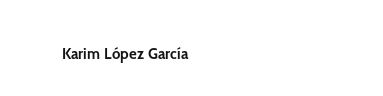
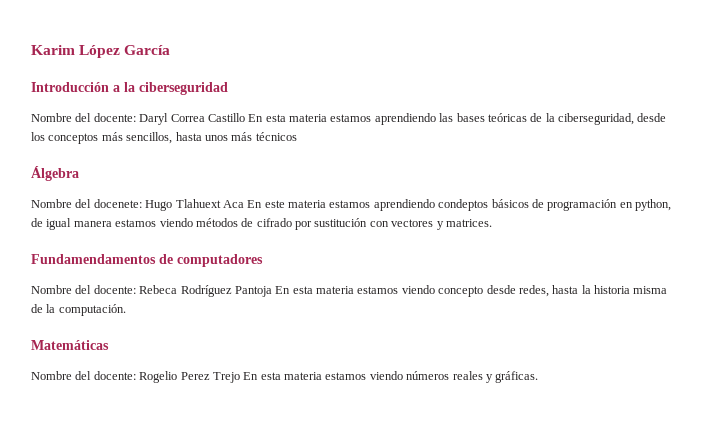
(190, 53) none -> [31,82,228,95] [31,113,667,125] [31,132,297,144] [31,166,79,181] [31,199,671,211] [31,218,492,230] [31,254,263,267] [31,285,668,297] [31,304,126,316] [31,340,109,350] [31,371,539,383] // Introducción a la ciberseguridad // Nombre del docente: Daryl Correa Castillo En esta materia estamos aprendiendo las bases teóricas de la ciberseguridad, desde los conceptos más sencillos, hasta unos más técnicos // Álgebra // Nombre del docenete: Hugo Tlahuext Aca En este materia estamos aprendiendo condeptos básicos de programación en python, de igual manera estamos viendo métodos de cifrado por sustitución con vectores y matrices. // Fundamendamentos de computadores // Nombre del docente: Rebeca Rodríguez Pantoja En esta materia estamos viendo concepto desde redes, hasta la historia misma de la computación. // Matemáticas // Nombre del docente: Rogelio Perez Trejo En esta materia estamos viendo números reales y gráficas.

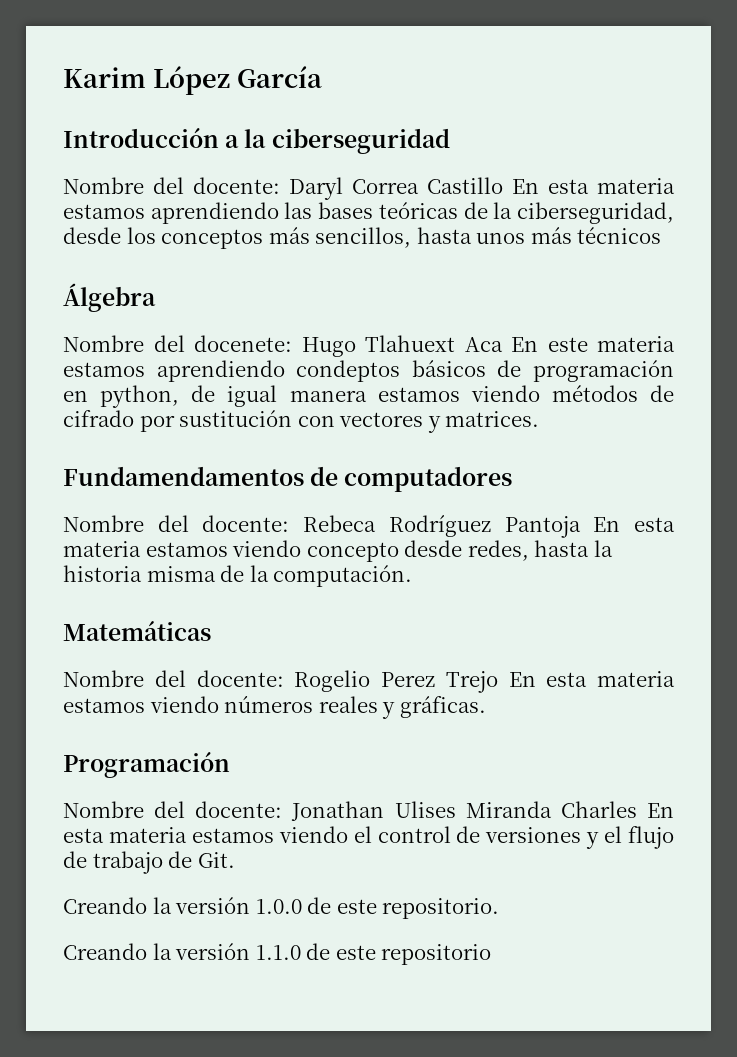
(539, 377) none -> [63,752,230,778] [63,801,674,821] [63,826,674,849] [63,851,235,874] [63,897,500,919] [63,943,492,965] // Programación // Nombre del docente: Jonathan Ulises Miranda Charles En esta materia estamos viendo el control de versiones y el flujo de trabajo de Git. // Creando la versión 1.0.0 de este repositorio. // Creando la versión 1.1.0 de este repositorio

